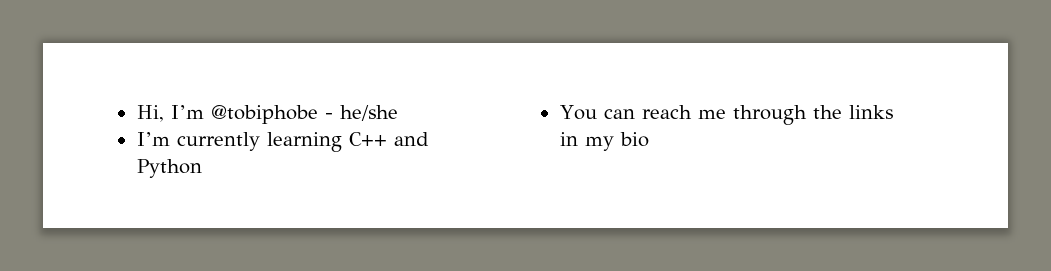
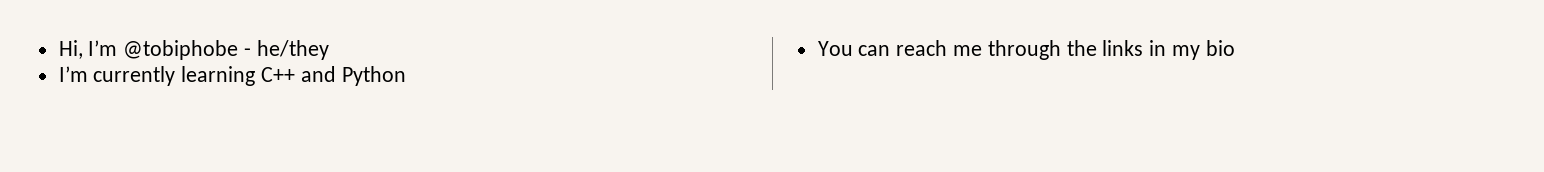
[339,105,398,121] he/she -> [256,40,329,60] he/they

